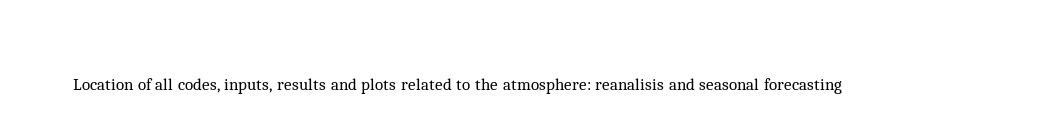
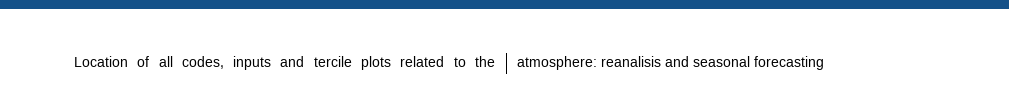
[224,78,357,94] inputs, results and -> [233,56,352,70] inputs and tercile

